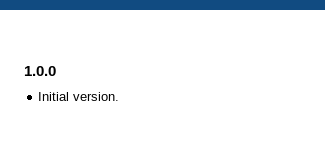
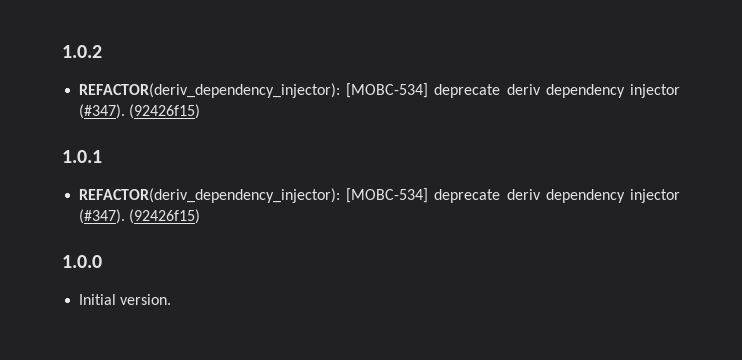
(24, 71) none -> [62,45,102,58] [79,83,680,98] [79,104,201,119] [62,150,102,163] [79,188,680,203] [79,209,201,224] 1.0.2 // REFACTOR(deriv_dependency_injector): [MOBC-534] deprecate deriv dependency injector (#347). (92426f15) // 1.0.1 // REFACTOR(deriv_dependency_injector): [MOBC-534] deprecate deriv dependency injector (#347). (92426f15) //

